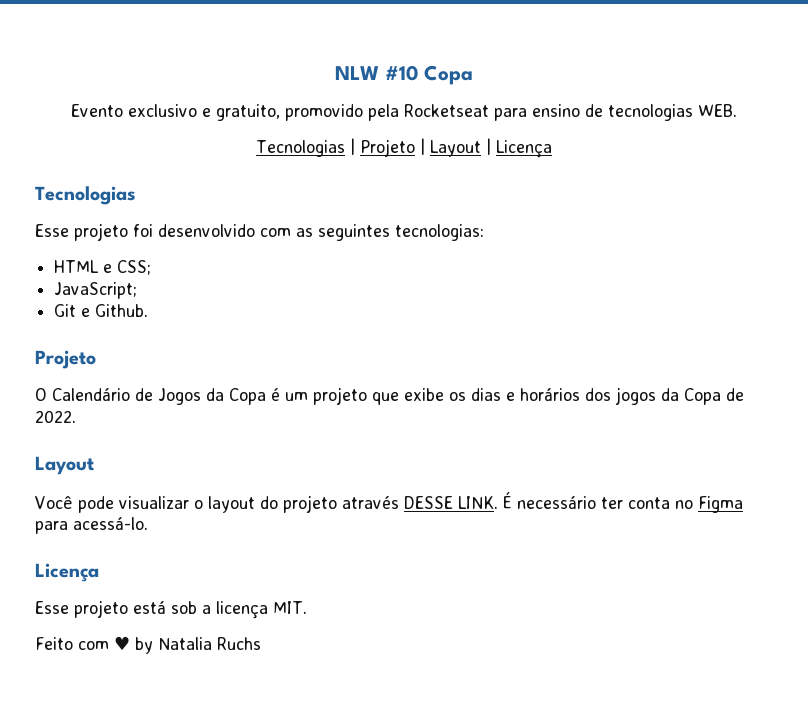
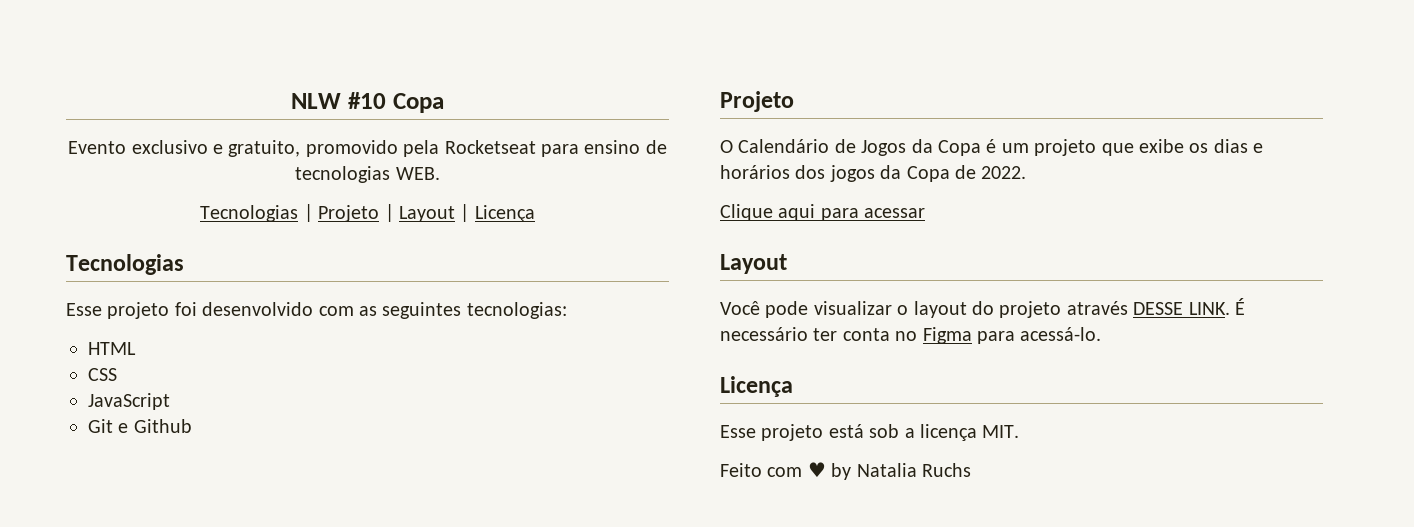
[103,260,152,275] [54,282,138,299] e CSS; // JavaScript; -> [88,368,117,381] [88,393,170,410] // CSS // JavaScript
[95,304,149,317] Github. -> [133,419,192,433] Github
(76, 416) none -> [720,204,926,221] // Clique aqui para acessar

